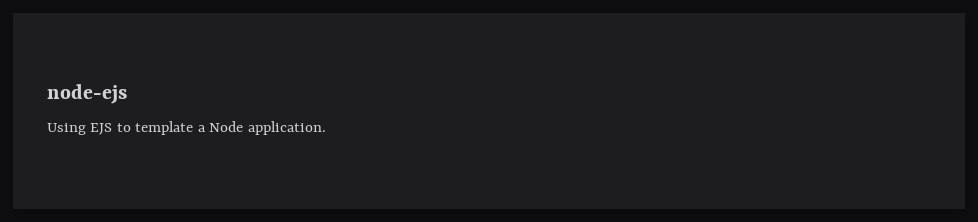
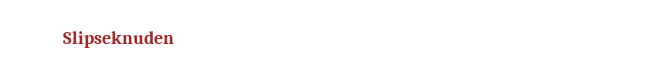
[47,84,127,104] [47,121,326,135] node-ejs // Using EJS to template a Node application. -> [63,31,174,48] Slipseknuden

